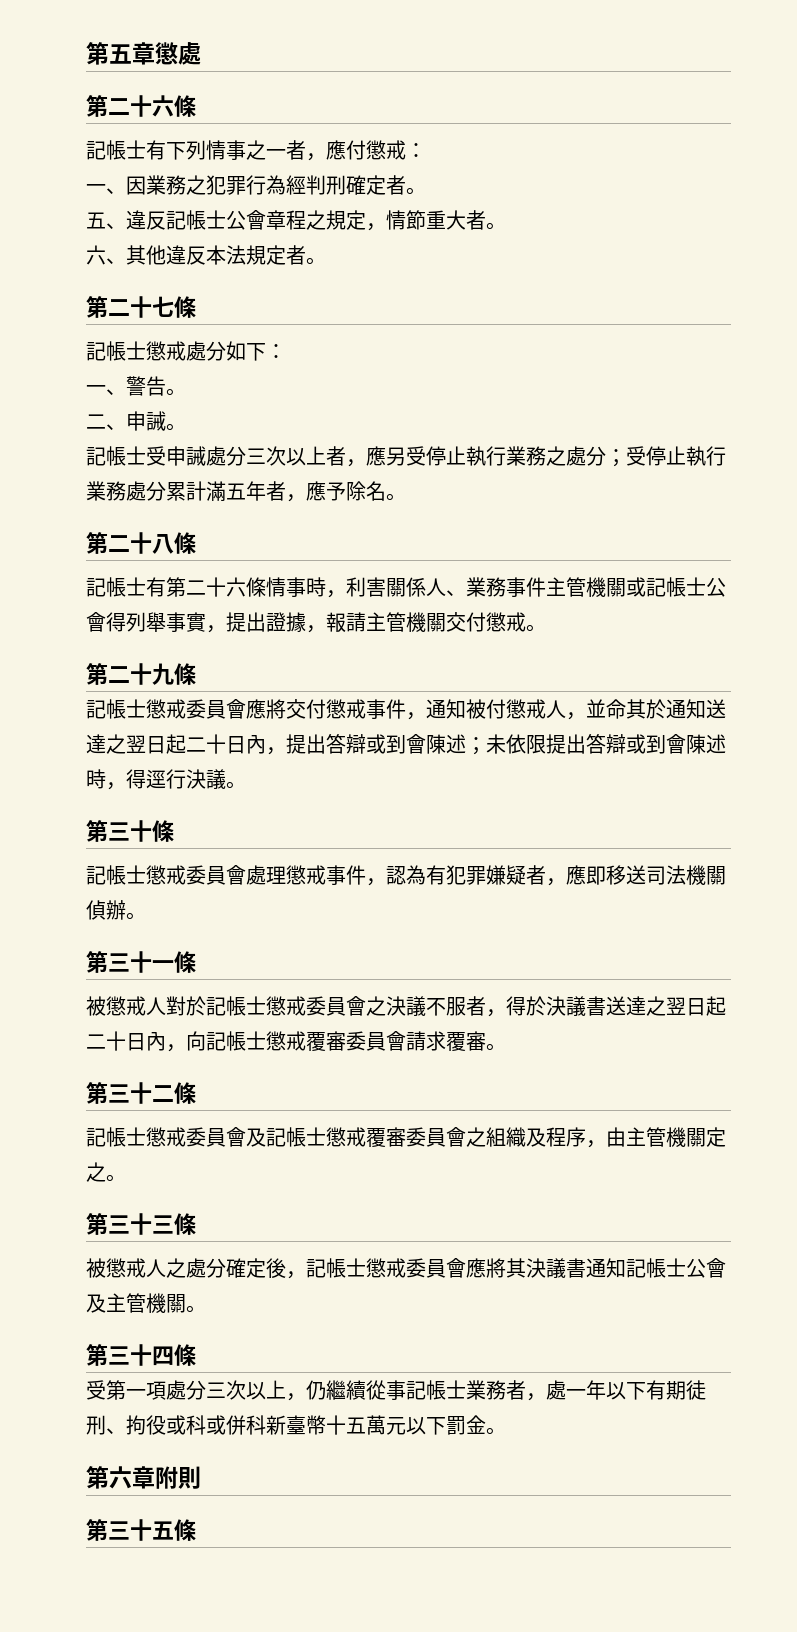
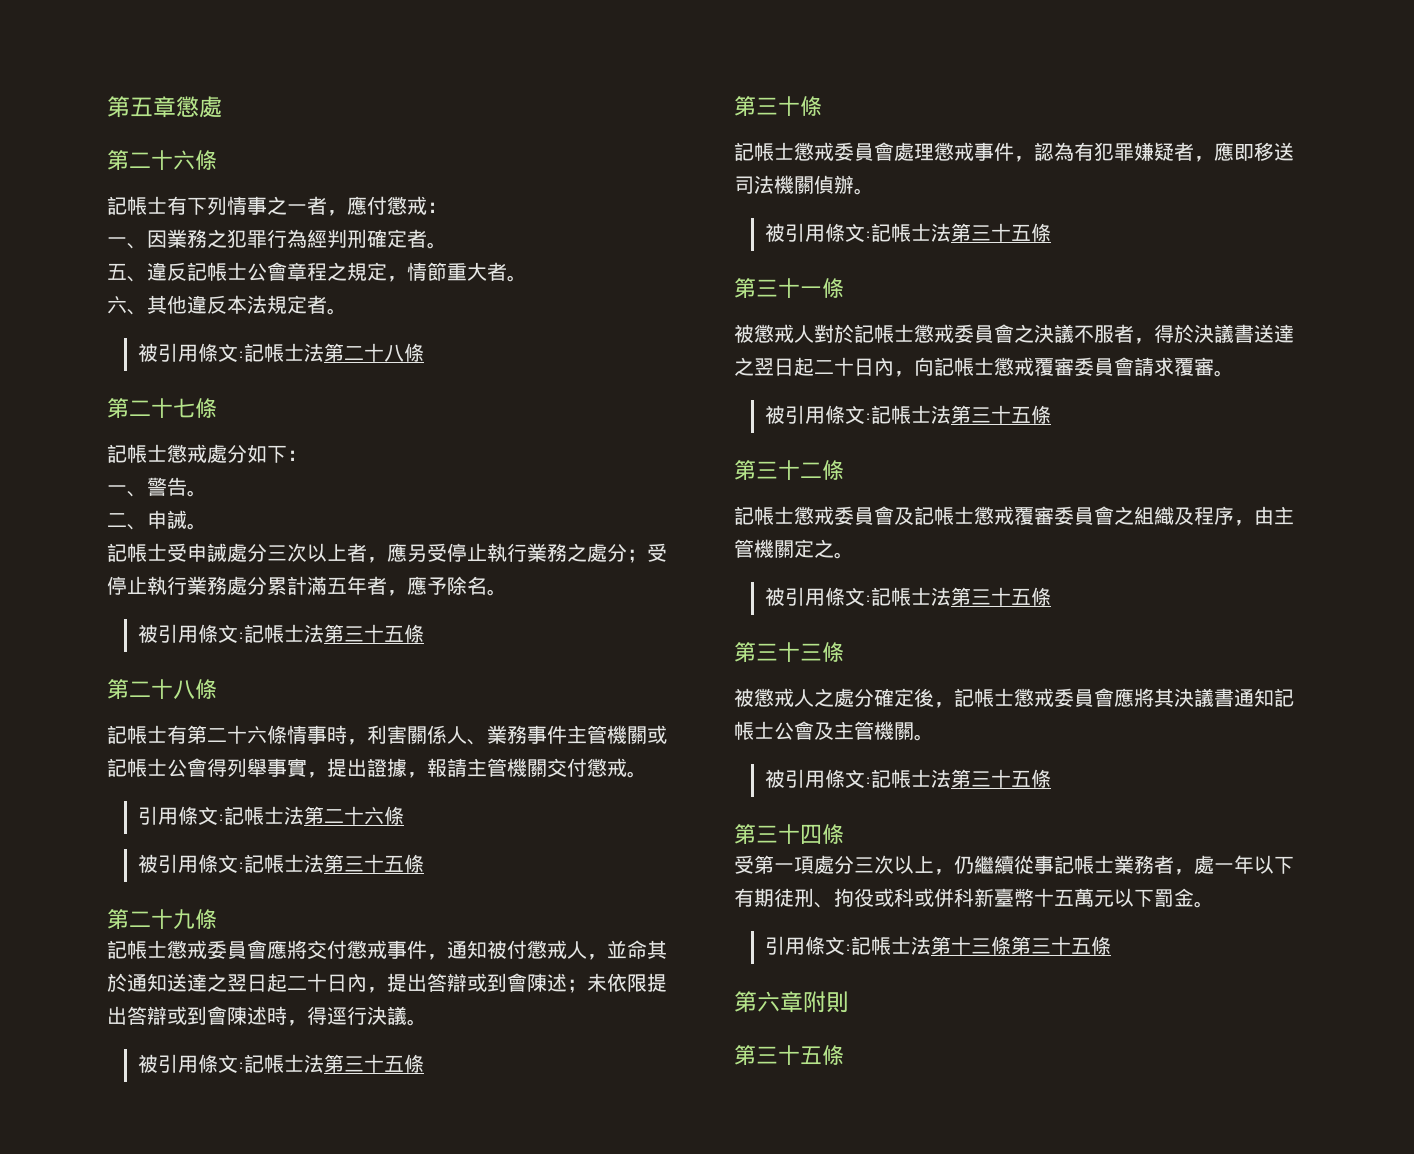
(326, 261) none -> [137,343,424,362] // 被引用條文:記帳士法第二十八條
(406, 497) none -> [137,624,424,643] // 被引用條文:記帳士法第三十五條
(546, 628) none -> [137,806,404,825] [137,854,424,873] // 引用條文:記帳士法第二十六條 // 被引用條文:記帳士法第三十五條
(246, 785) none -> [137,1054,424,1073] // 被引用條文:記帳士法第三十五條
(146, 916) none -> [764,223,1051,242] // 被引用條文:記帳士法第三十五條
(506, 1047) none -> [764,405,1051,424] // 被引用條文:記帳士法第三十五條
(126, 1178) none -> [764,587,1051,606] // 被引用條文:記帳士法第三十五條
(206, 1309) none -> [764,769,1051,788] // 被引用條文:記帳士法第三十五條
(506, 1431) none -> [764,936,1111,955] // 引用條文:記帳士法第十三條第三十五條

